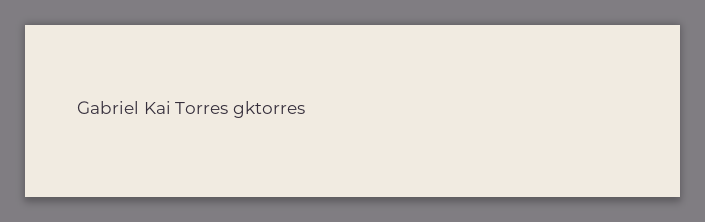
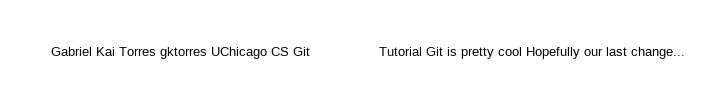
(305, 109) none -> [210,47,685,59] UChicago CS Git Tutorial Git is pretty cool Hopefully our last change...

